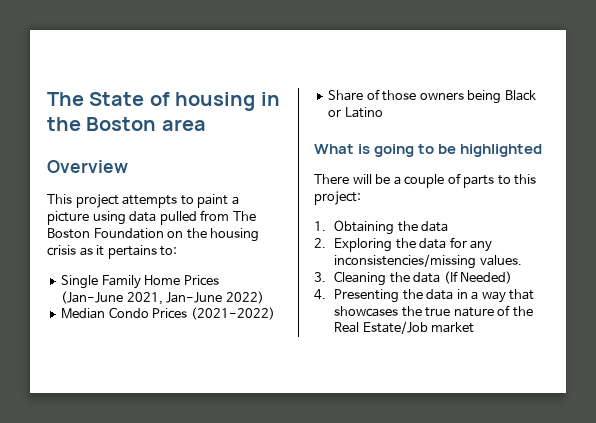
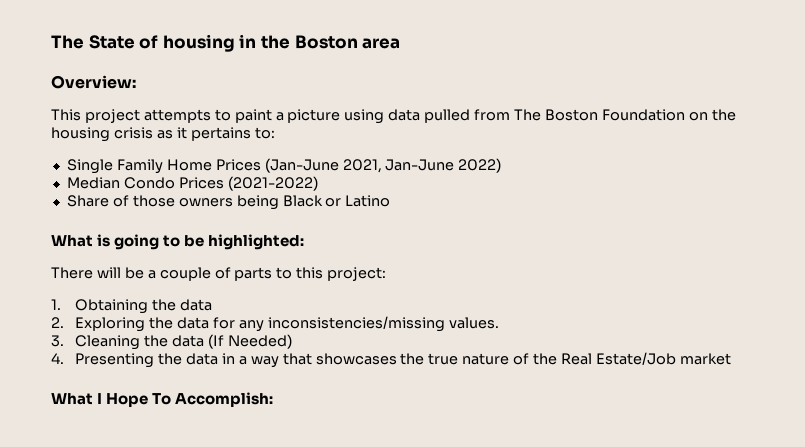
[47,160,128,173] Overview -> [51,75,136,89] Overview:
[460,144,543,157] highlighted -> [208,234,305,250] highlighted:
(475, 327) none -> [51,392,274,407] // What I Hope To Accomplish:

